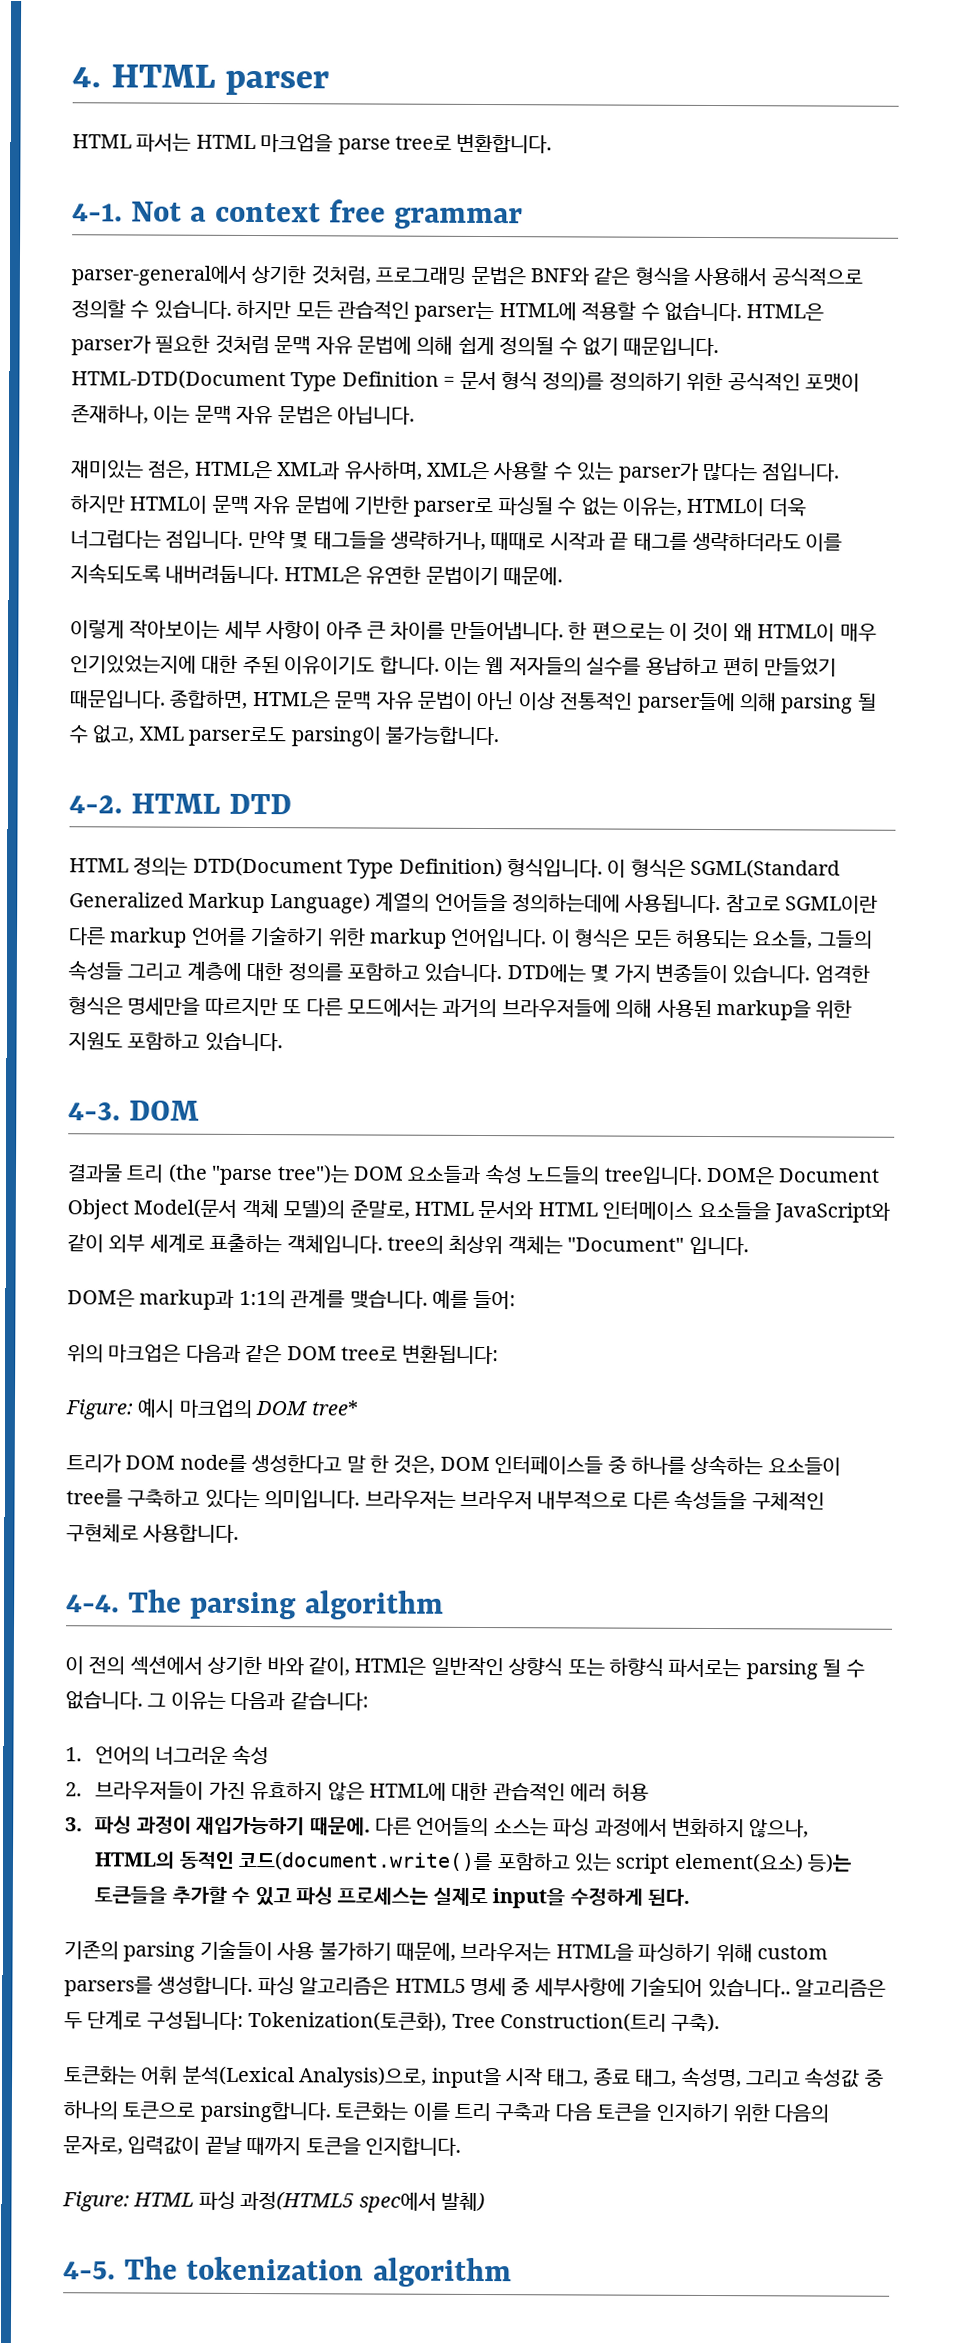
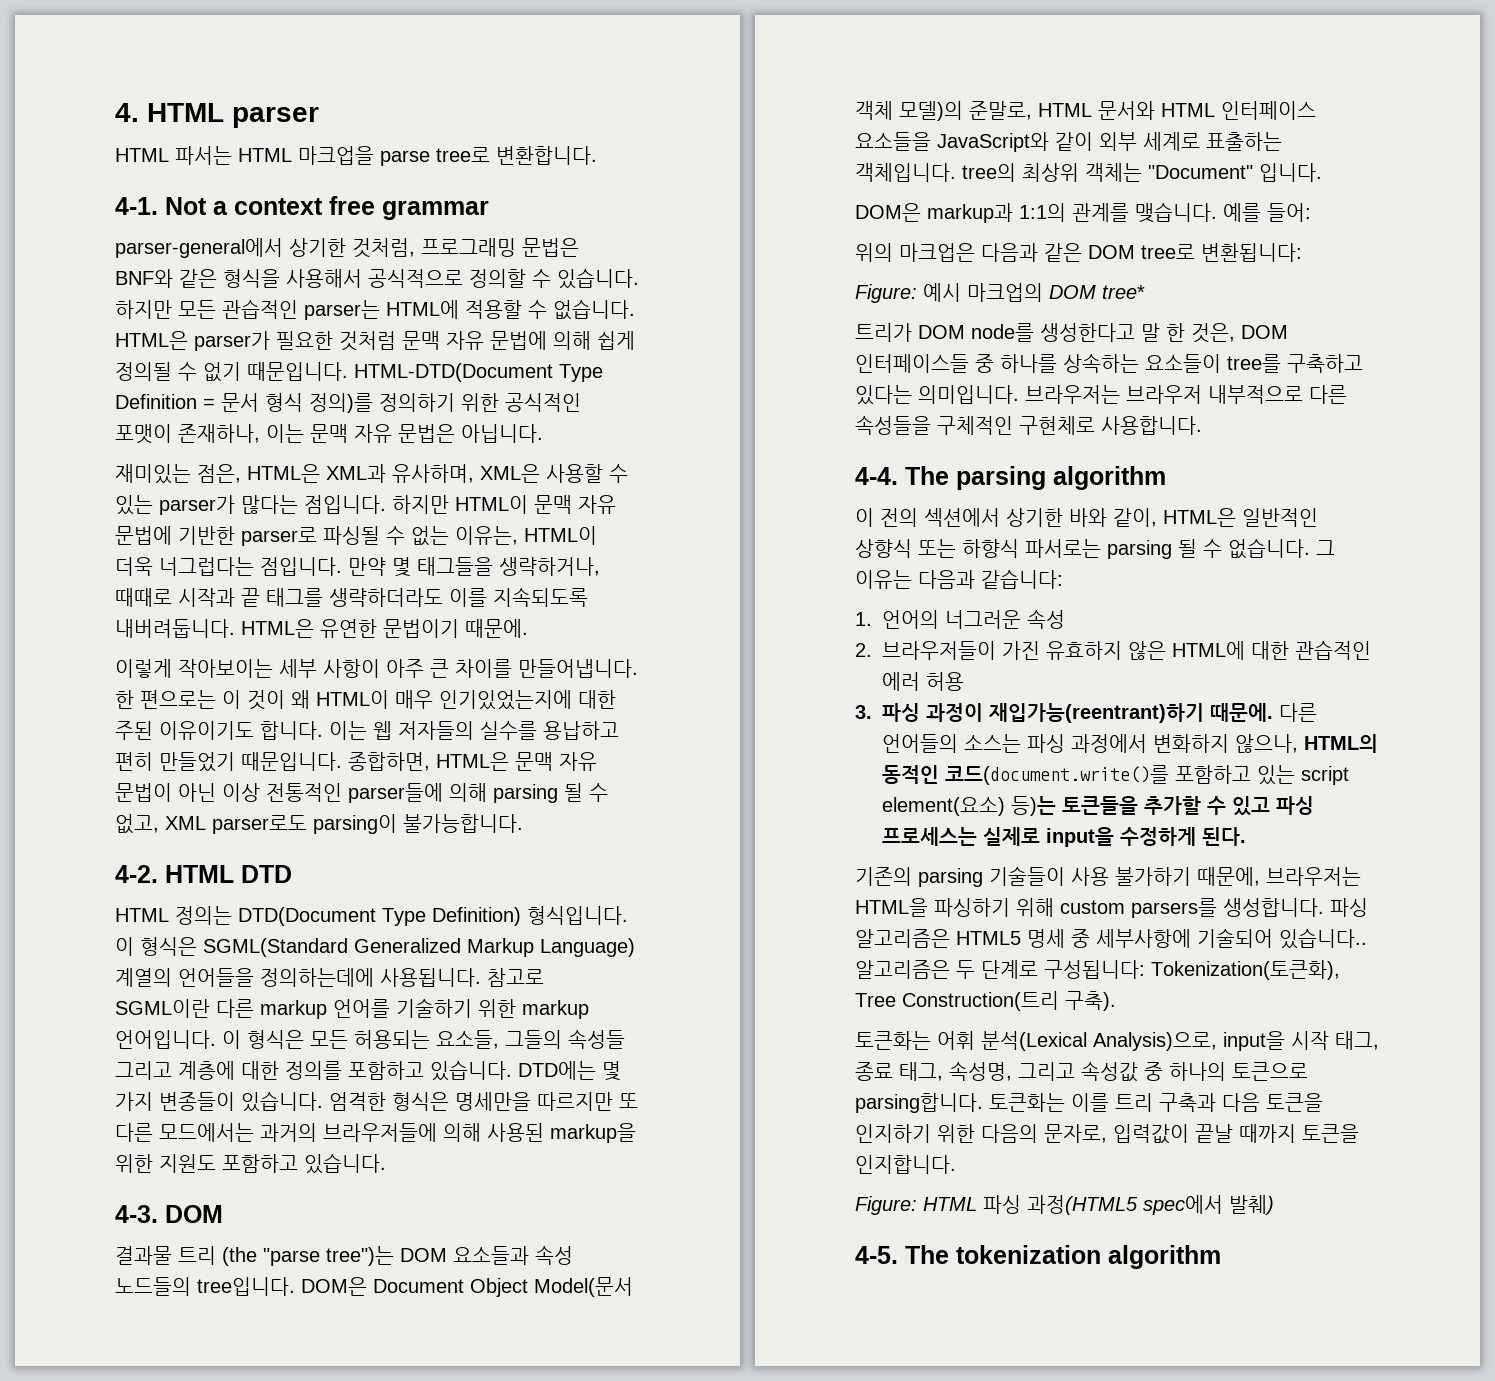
[602,1200,694,1220] 인터메이스 -> [1221,101,1316,120] 인터페이스
[354,1656,504,1677] HTMl은 일반작인 -> [1163,508,1318,527] HTML은 일반적인
[196,1816,306,1836] 재입가능하기 -> [989,703,1204,723] 재입가능(reentrant)하기

